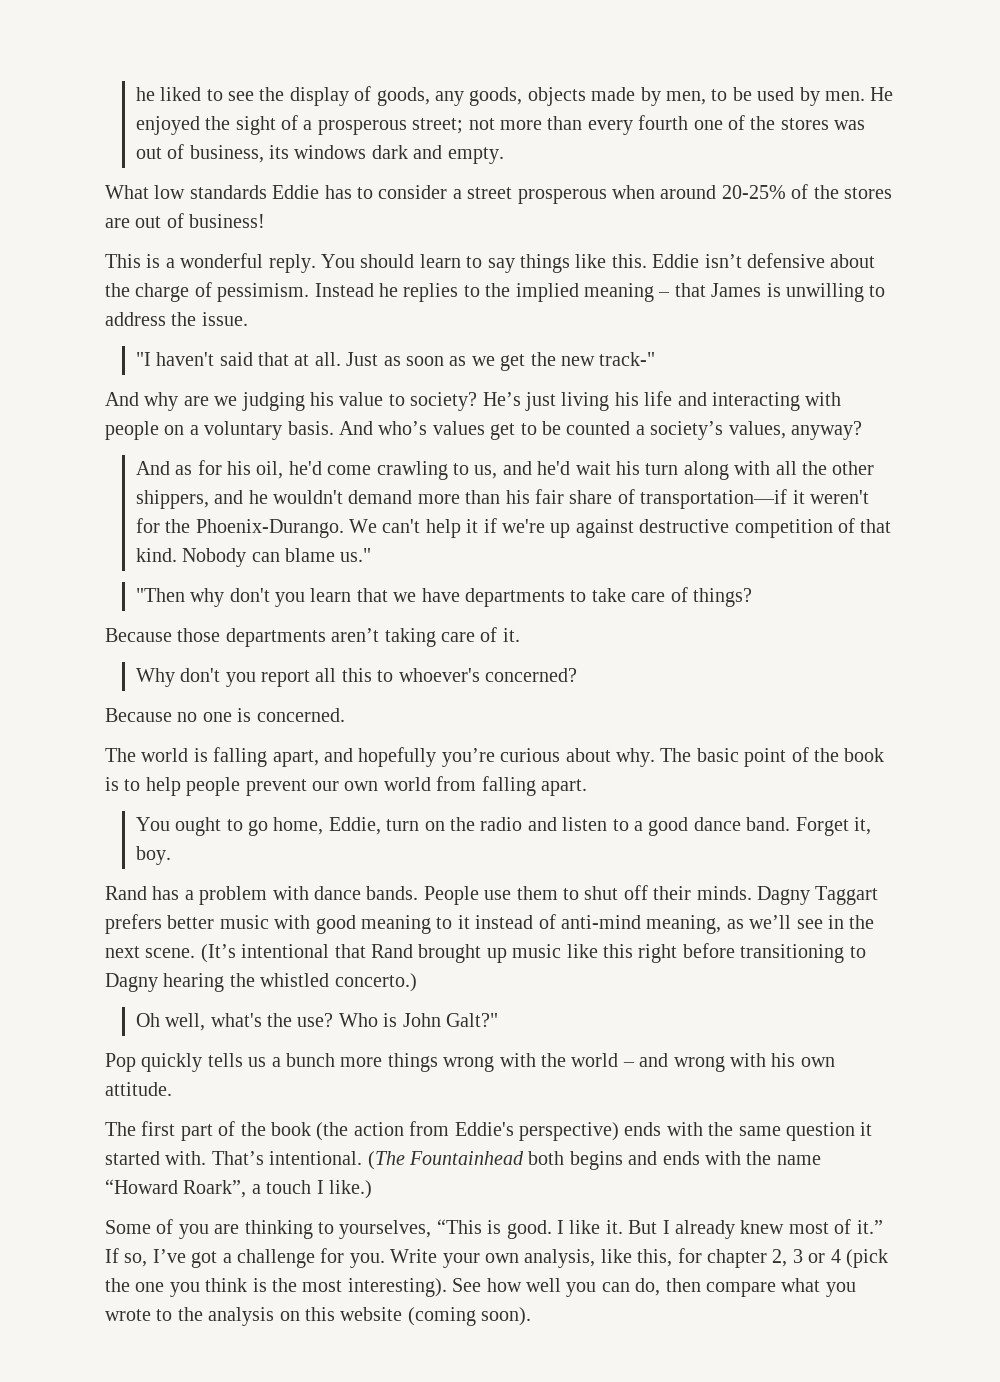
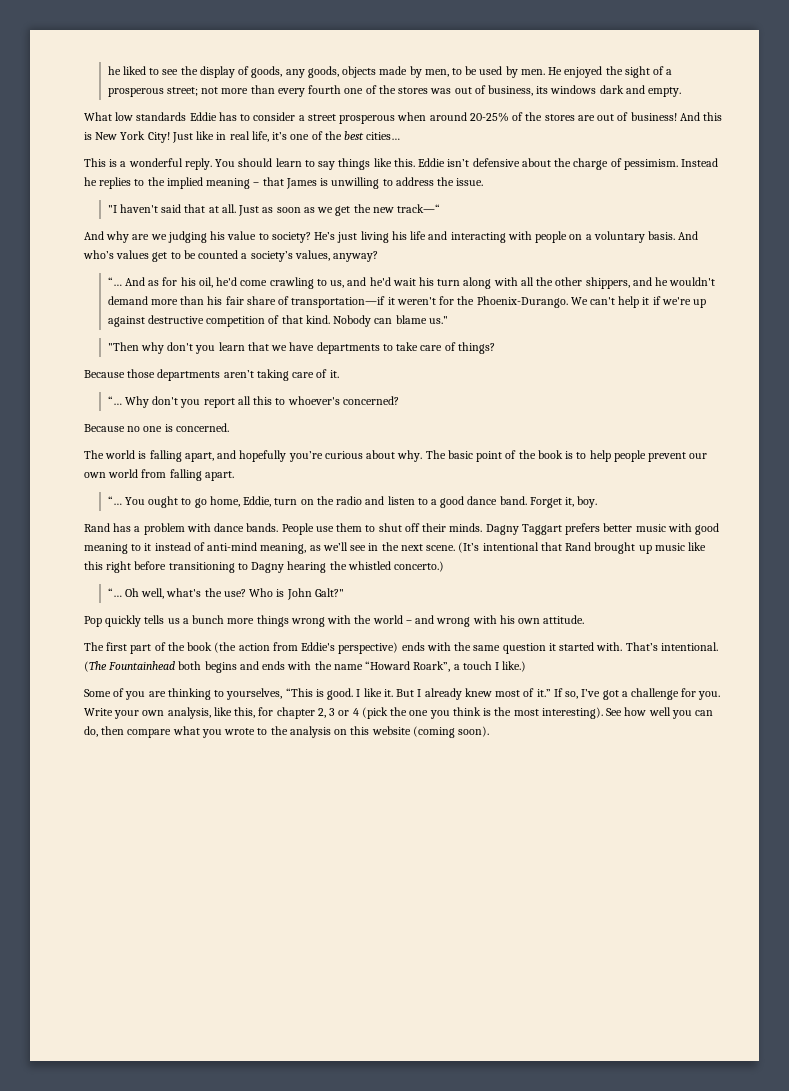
(266, 221) none -> [679,112,723,121] [84,131,401,143] And this is New York City! Just like in real life, it’s one of the best cities…
[599,352,656,366] track-" -> [396,204,440,213] track—“
(862, 430) none -> [107,277,122,286] “…
(520, 635) none -> [107,396,122,405] “…
(587, 787) none -> [107,496,122,505] “…
(417, 982) none -> [107,588,122,597] “…

